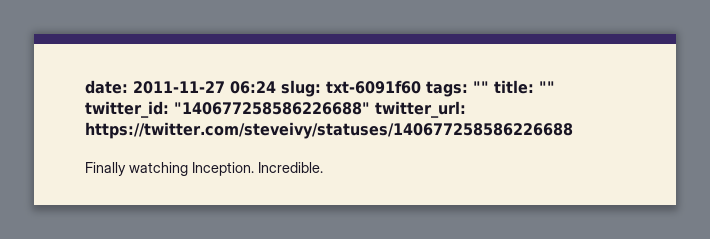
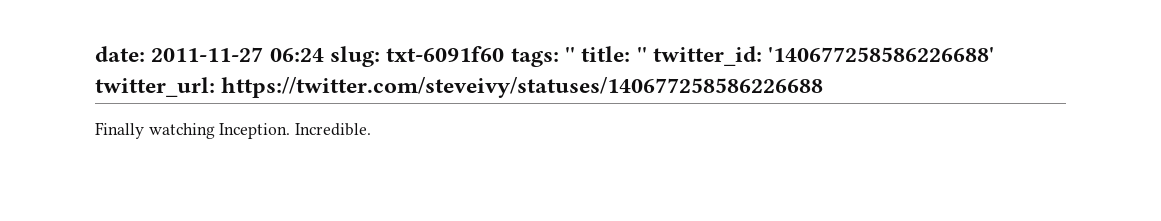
[473,80,555,94] [85,101,370,118] "" title: "" twitter_id: "140677258586226688" -> [565,46,995,66] '' title: '' twitter_id: '140677258586226688'

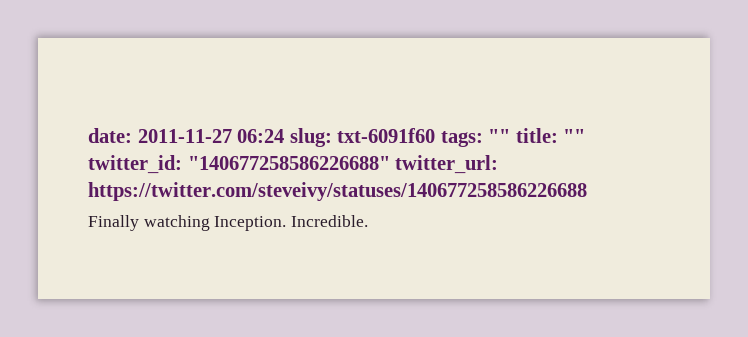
[565,46,995,66] '' title: '' twitter_id: '140677258586226688' -> [488,128,586,143] [88,155,390,174] "" title: "" twitter_id: "140677258586226688"

